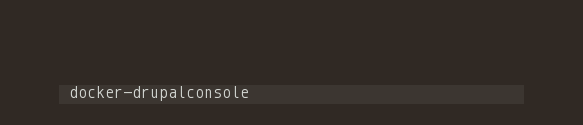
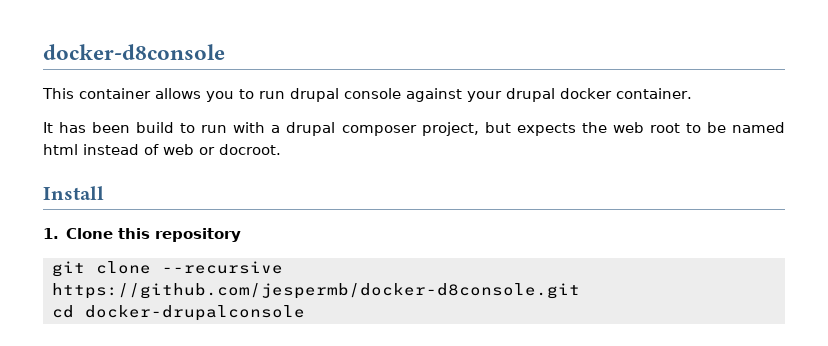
(69, 93) none -> [43,44,225,60] [42,88,692,102] [43,122,785,136] [43,144,281,155] [43,186,104,200] [43,228,242,242] [51,261,283,277] [51,283,580,299] [51,305,74,318] docker-d8console // This container allows you to run drupal console against your drupal docker container. // It has been build to run with a drupal composer project, but expects the web root to be named html instead of web or docroot. // Install // 1. Clone this repository // git clone --recursive https://github.com/jespermb/docker-d8console.git // cd

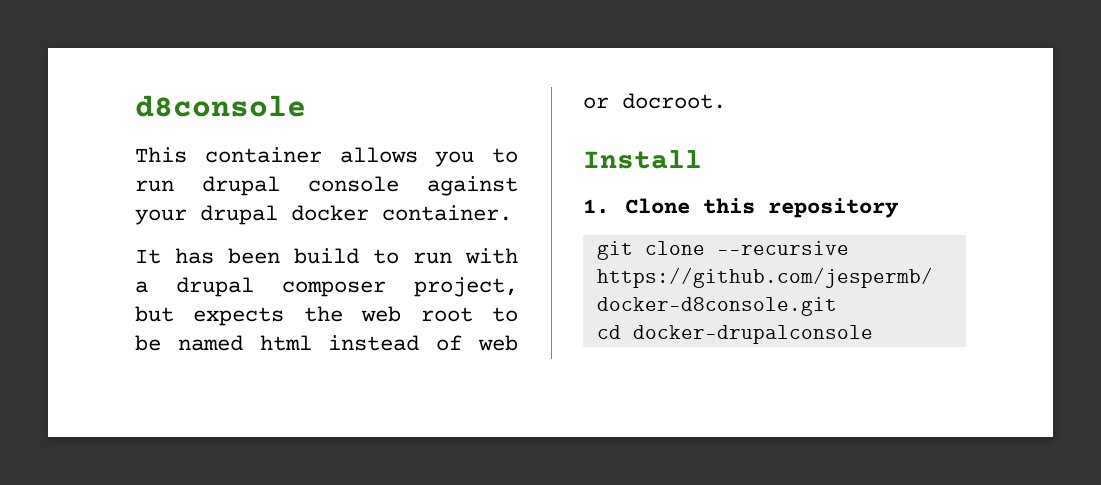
[43,44,225,60] docker-d8console -> [135,95,306,117] d8console

